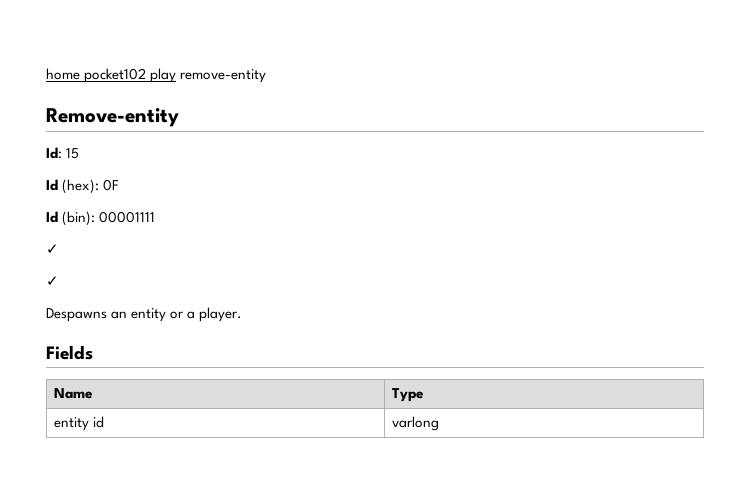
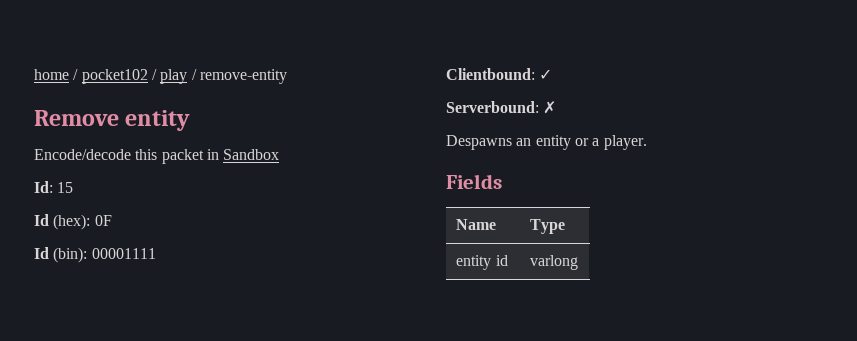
[84,68,267,83] [46,108,179,127] pocket102 play remove-entity // Remove-entity -> [73,69,287,84] [34,110,191,131] [34,149,280,164] / pocket102 / play / remove-entity // Remove entity // Encode/decode this packet in Sandbox
[46,244,59,254] [46,276,59,286] ✓ // ✓ -> [446,68,553,80] [446,101,557,114] Clientbound: ✓ // Serverbound: ✗

